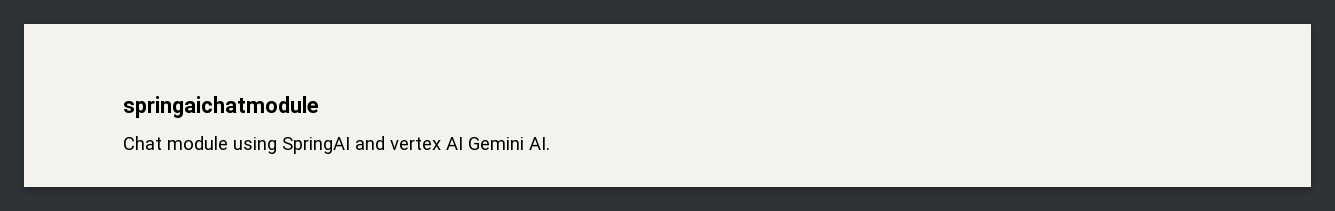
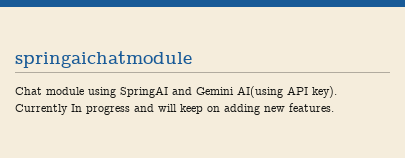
[390,137,550,150] vertex AI Gemini AI. -> [196,86,337,98] [15,103,334,115] Gemini AI(using API key). Currently In progress and will keep on adding new features.

